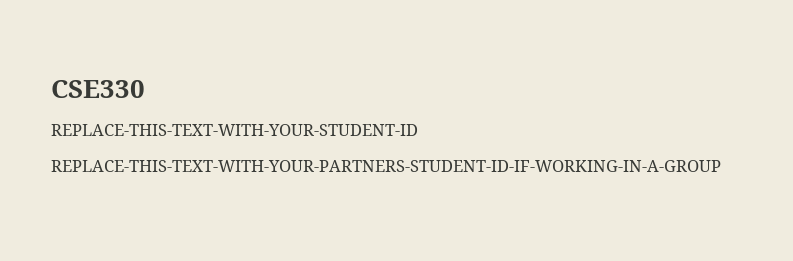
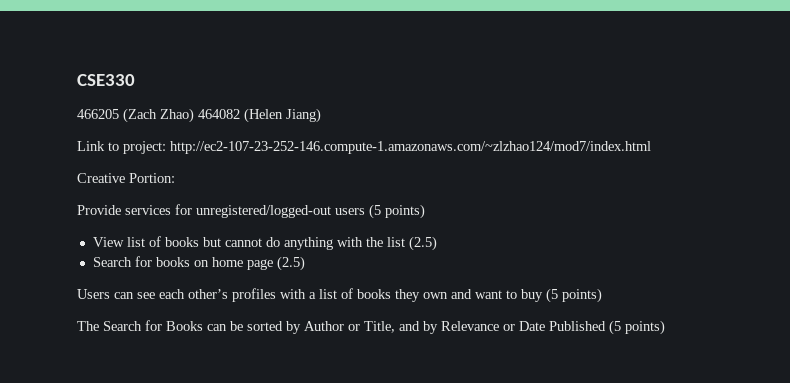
[51,124,418,136] [51,160,721,172] REPLACE-THIS-TEXT-WITH-YOUR-STUDENT-ID // REPLACE-THIS-TEXT-WITH-YOUR-PARTNERS-STUDENT-ID-IF-WORKING-IN-A-GROUP -> [77,108,321,123] [77,141,651,154] [77,173,175,183] [77,204,425,219] [92,236,437,251] [92,256,305,271] [77,288,602,303] [77,320,665,335] 466205 (Zach Zhao) 464082 (Helen Jiang) // Link to project: http://ec2-107-23-252-146.compute-1.amazonaws.com/~zlzhao124/mod7/index.html // Creative Portion: // Provide services for unregistered/logged-out users (5 points) // View list of books but cannot do anything with the list (2.5) // Search for books on home page (2.5) // Users can see each other’s profiles with a list of books they own and want to buy (5 points) // The Search for Books can be sorted by Author or Title, and by Relevance or Date Published (5 points)

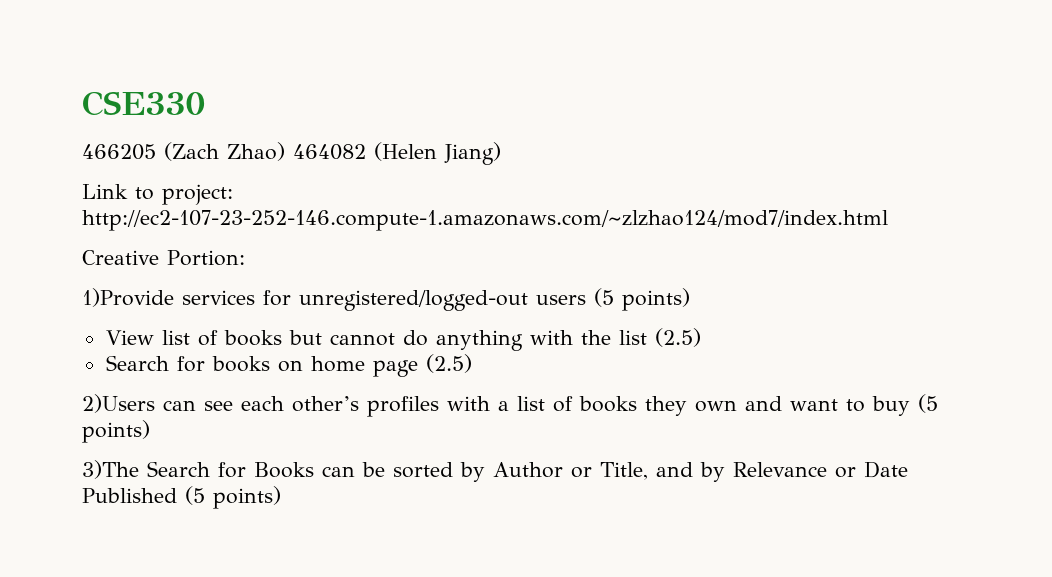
[77,205,121,215] Provide -> [82,288,174,307] 1)Provide
[77,289,110,299] Users -> [82,394,155,413] 2)Users
[77,321,99,331] The -> [82,460,139,479] 3)The

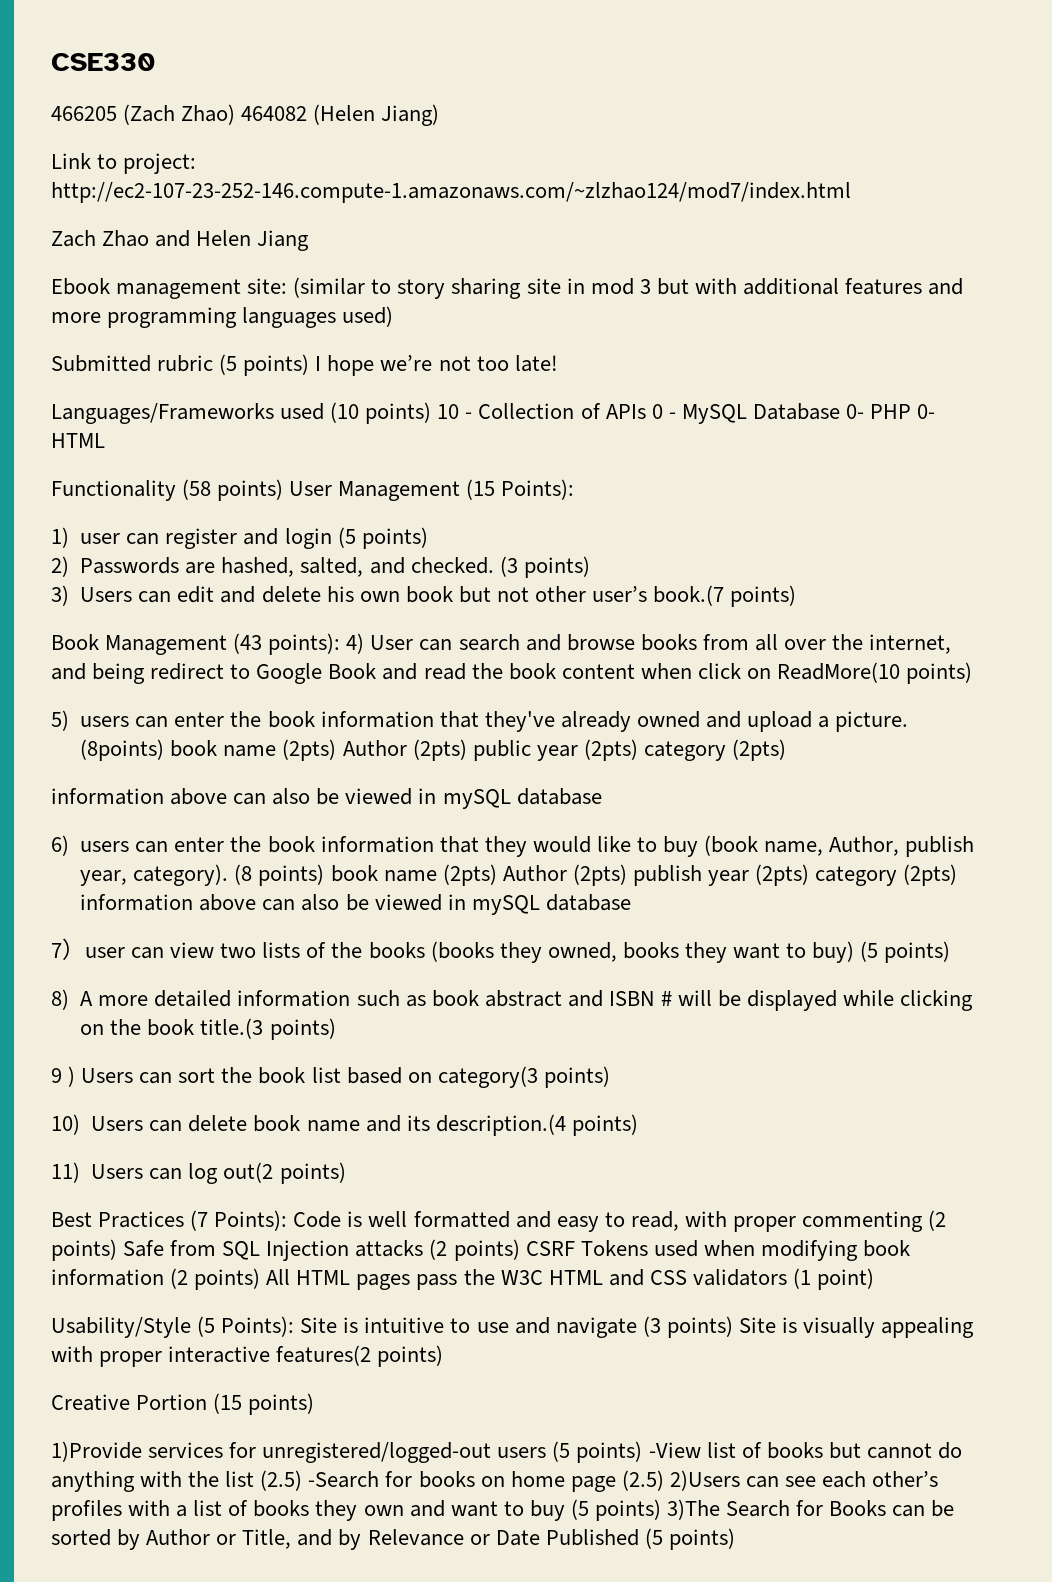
[82,250,245,266] Creative Portion: -> [51,230,310,251] [51,277,964,299] [51,306,394,328] [51,354,558,376] [51,402,936,424] [51,433,105,448] [51,479,575,501] [51,527,428,549] [51,556,590,578] [51,585,797,607] [51,633,952,655] [51,662,973,684] [51,710,909,732] [80,739,786,761] [51,788,602,809] [51,835,975,857] [80,864,958,886] [80,894,631,915] [51,938,951,963] [51,989,974,1011] [80,1018,336,1040] [51,1066,610,1088] [51,1114,638,1136] [51,1162,346,1184] [51,1210,947,1232] [51,1239,910,1261] [51,1268,875,1290] [51,1316,975,1338] [51,1345,444,1367] [51,1393,315,1415] Zach Zhao and Helen Jiang // Ebook management site: (similar to story sharing site in mod 3 but with additional features and more programming languages used) // Submitted rubric (5 points) I hope we’re not too late! // Languages/Frameworks used (10 points) 10 - Collection of APIs 0 - MySQL Database 0- PHP 0- HTML // Functionality (58 points) User Management (15 Points): // 1) user can register and login (5 points) // 2) Passwords are hashed, salted, and checked. (3 points) // 3) Users can edit and delete his own book but not other user’s book.(7 points) // Book Management (43 points): 4) User can search and browse books from all over the internet, and being redirect to Google Book and read the book content when click on ReadMore(10 points) // 5) users can enter the book information that they've already owned and upload a picture. (8points) book name (2pts) Author (2pts) public year (2pts) category (2pts) // information above can also be viewed in mySQL database // 6) users can enter the book information that they would like to buy (book name, Author, publish year, category). (8 points) book name (2pts) Author (2pts) publish year (2pts) category (2pts) information above can also be viewed in mySQL database // 7）user can view two lists of the books (books they owned, books they want to buy) (5 points) // 8) A more detailed information such as book abstract and ISBN # will be displayed while clicking on the book title.(3 points) // 9 ) Users can sort the book list based on category(3 points) // 10) Users can delete book name and its description.(4 points) // 11) Users can log out(2 points) // Best Practices (7 Points): Code is well formatted and easy to read, with proper commenting (2 points) Safe from SQL Injection attacks (2 points) CSRF Tokens used when modifying book information (2 points) All HTML pages pass the W3C HTML and CSS validators (1 point) // Usability/Style (5 Points): Site is intuitive to use and navigate (3 points) Site is visually appealing with proper interactive features(2 points) // Creative Portion (15 points)
[105,330,154,345] // View -> [648,1442,701,1458] -View
[105,355,169,371] // Search -> [308,1471,380,1488] -Search
(472, 363) // -> (664, 1480) none
(150, 431) // -> (661, 1510) none

